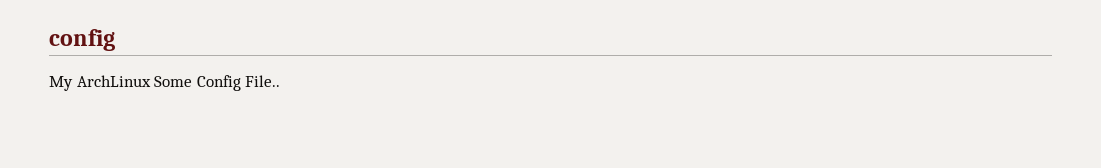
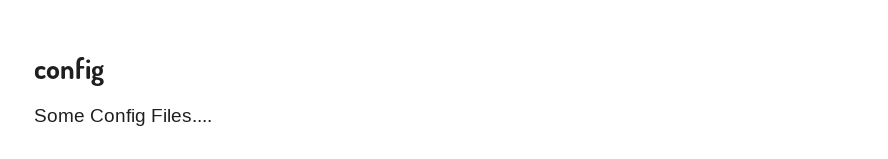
[49,75,151,91] My ArchLinux -> (104, 71) none
[245,75,281,87] File.. -> [151,109,213,122] Files....

